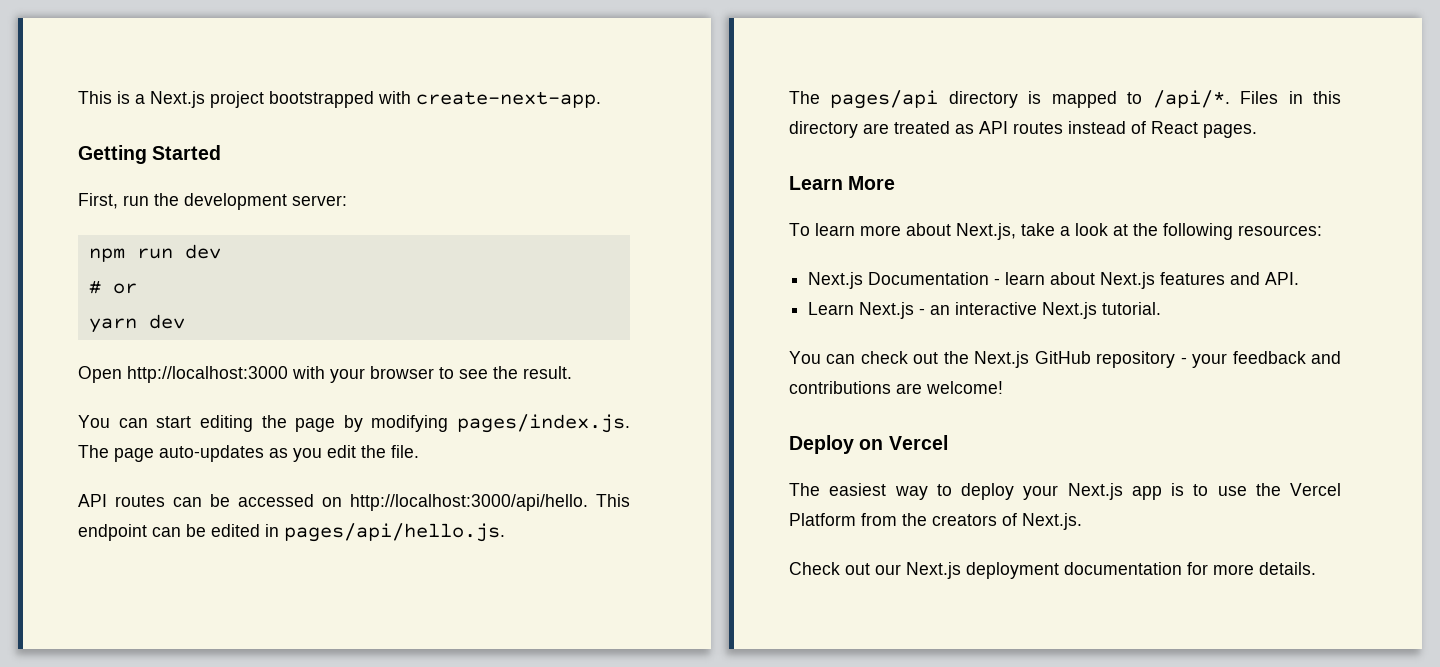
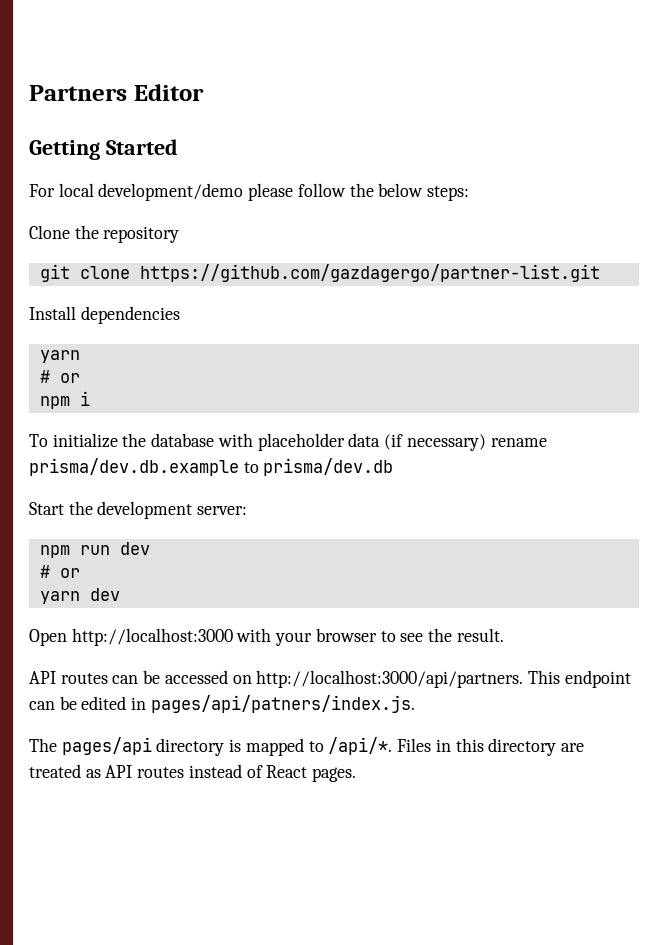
[78,91,601,108] [78,145,222,164] [78,193,149,209] This is a Next.js project bootstrapped with create-next-app. // Getting Started // First, run -> [29,84,204,101] [29,139,178,160] [29,183,470,201] [29,225,180,243] [39,264,600,282] [29,306,180,324] [39,350,80,363] [39,370,80,383] [39,391,90,409] [29,433,547,451] [29,458,394,476] [29,502,64,515] Partners Editor // Getting Started // For local development/demo please follow the below steps: // Clone the repository // git clone https://github.com/gazdagergo/partner-list.git // Install dependencies // yarn // # or // npm i // To initialize the database with placeholder data (if necessary) rename prisma/dev.db.example to prisma/dev.db // Start
[78,414,630,433] [78,445,419,462] // You can start editing the page by modifying pages/index.js. The page auto-updates as you edit the file. -> (504, 635) none
[350,494,588,511] http://localhost:3000/api/hello. -> [256,670,524,688] http://localhost:3000/api/partners.
[284,523,505,542] pages/api/hello.js. -> [150,695,415,713] pages/api/patners/index.js.
[789,176,896,190] [789,223,1322,240] [808,272,1300,289] [808,302,1162,319] [789,351,1341,368] [789,381,1003,394] [789,435,948,454] [789,483,1341,500] [789,513,1082,530] [789,562,1316,579] // Learn More // To learn more about Next.js, take a look at the following resources: // Next.js Documentation - learn about Next.js features and API. // Learn Next.js - an interactive Next.js tutorial. // You can check out the Next.js GitHub repository - your feedback and contributions are welcome! // Deploy on Vercel // The easiest way to deploy your Next.js app is to use the Vercel Platform from the creators of Next.js. // Check out our Next.js deployment documentation for more details. -> (357, 774) none

